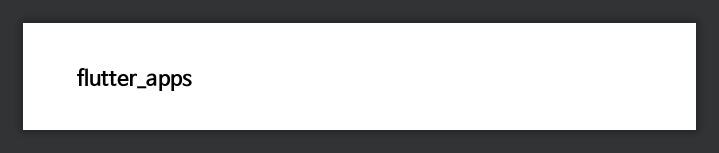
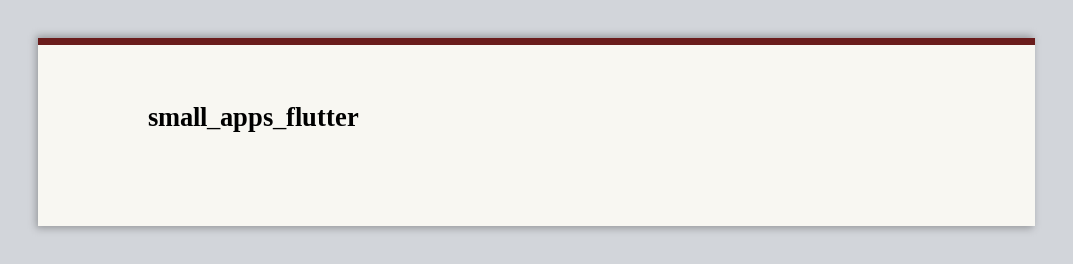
[77,68,192,91] flutter_apps -> [148,107,359,132] small_apps_flutter

